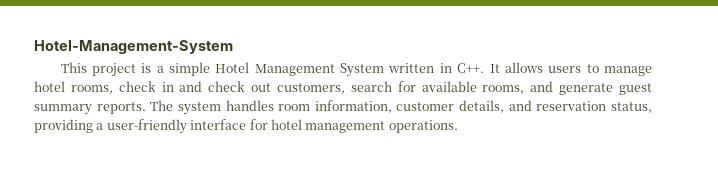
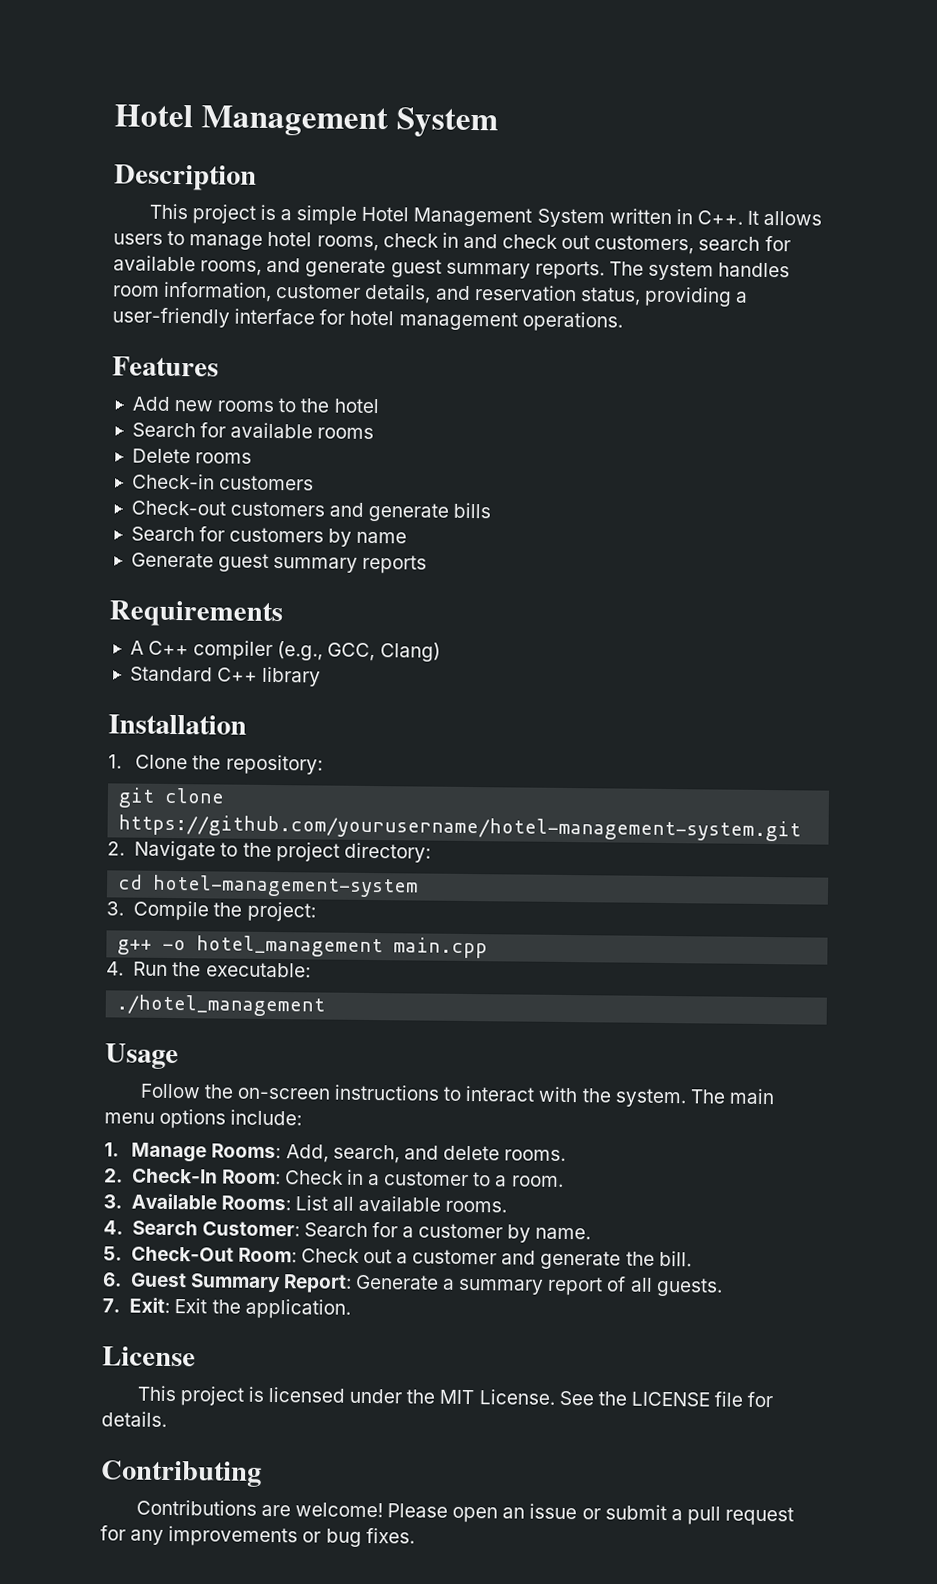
[34,40,233,54] Hotel-Management-System -> [114,104,498,138] [114,164,257,191] Hotel Management System // Description
(458, 126) none -> [112,356,219,377] [131,396,379,414] [131,422,375,440] [131,448,253,464] [131,473,315,491] [130,500,492,522] [130,526,408,547] [130,552,428,574] [109,600,283,628] [129,640,441,662] [129,666,322,687] [108,714,247,735] [108,754,323,775] [118,787,226,808] [118,814,802,842] [107,840,431,863] [117,874,420,898] [106,900,316,922] [117,935,489,959] [106,961,311,978] [116,994,326,1017] [105,1043,179,1070] [139,1083,775,1108] [104,1108,303,1129] [104,1142,567,1164] [104,1168,564,1187] [103,1193,508,1213] [103,1220,592,1243] [103,1246,692,1270] [102,1272,723,1297] [102,1297,351,1319] [102,1346,196,1367] [136,1385,774,1408] [101,1411,167,1427] [100,1460,262,1487] [135,1499,795,1526] [100,1525,415,1547] // Features // Add new rooms to the hotel // Search for available rooms // Delete rooms // Check-in customers // Check-out customers and generate bills // Search for customers by name // Generate guest summary reports // Requirements // A C++ compiler (e.g., GCC, Clang) // Standard C++ library // Installation // 1. Clone the repository: // git clone https://github.com/yourusername/hotel-management-system.git // 2. Navigate to the project directory: // cd hotel-management-system // 3. Compile the project: // g++ -o hotel_management main.cpp // 4. Run the executable: // ./hotel_management // Usage // Follow the on-screen instructions to interact with the system. The main menu options include: // 1. Manage Rooms: Add, search, and delete rooms. // 2. Check-In Room: Check in a customer to a room. // 3. Available Rooms: List all available rooms. // 4. Search Customer: Search for a customer by name. // 5. Check-Out Room: Check out a customer and generate the bill. // 6. Guest Summary Report: Generate a summary report of all guests. // 7. Exit: Exit the application. // License // This project is licensed under the MIT License. See the LICENSE file for details. // Contributing // Contributions are welcome! Please open an issue or submit a pull request for any improvements or bug fixes.

